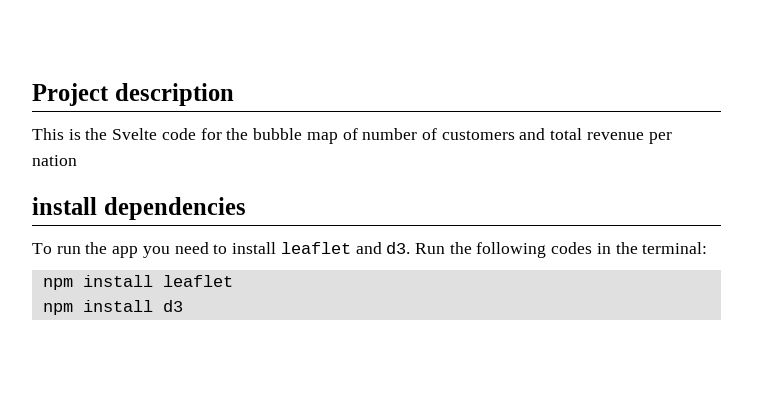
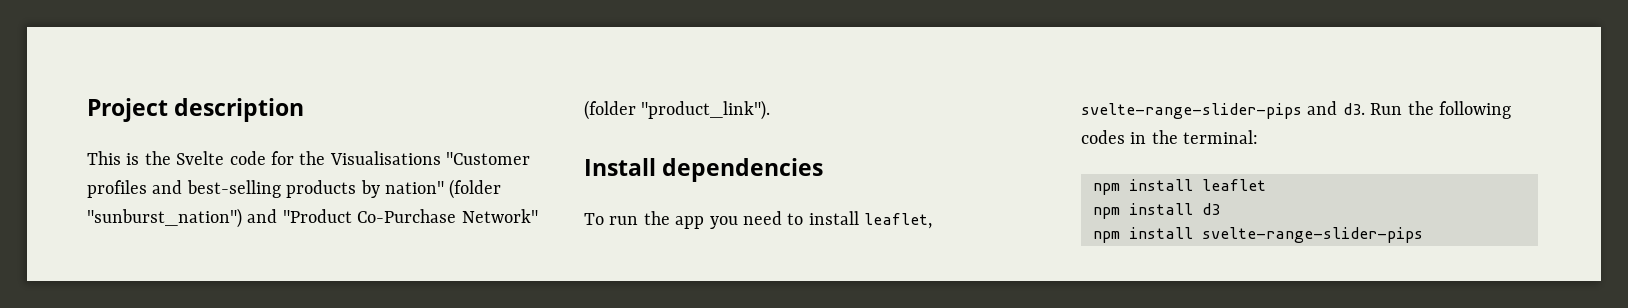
[253,128,672,144] [32,155,77,166] [32,197,97,215] bubble map of number of customers and total revenue per nation // install -> [329,151,531,165] [87,179,502,199] [87,208,538,228] [584,100,771,120] [584,158,656,176] Visualisations "Customer profiles and best-selling products by nation" (folder "sunburst_nation") and "Product Co-Purchase Network" (folder "product_link"). // Install
[280,242,351,254] leaflet -> [864,213,933,229] [1081,103,1302,119] leaflet, svelte-range-slider-pips
(183, 306) none -> [1093,227,1423,243] // npm install svelte-range-slider-pips

